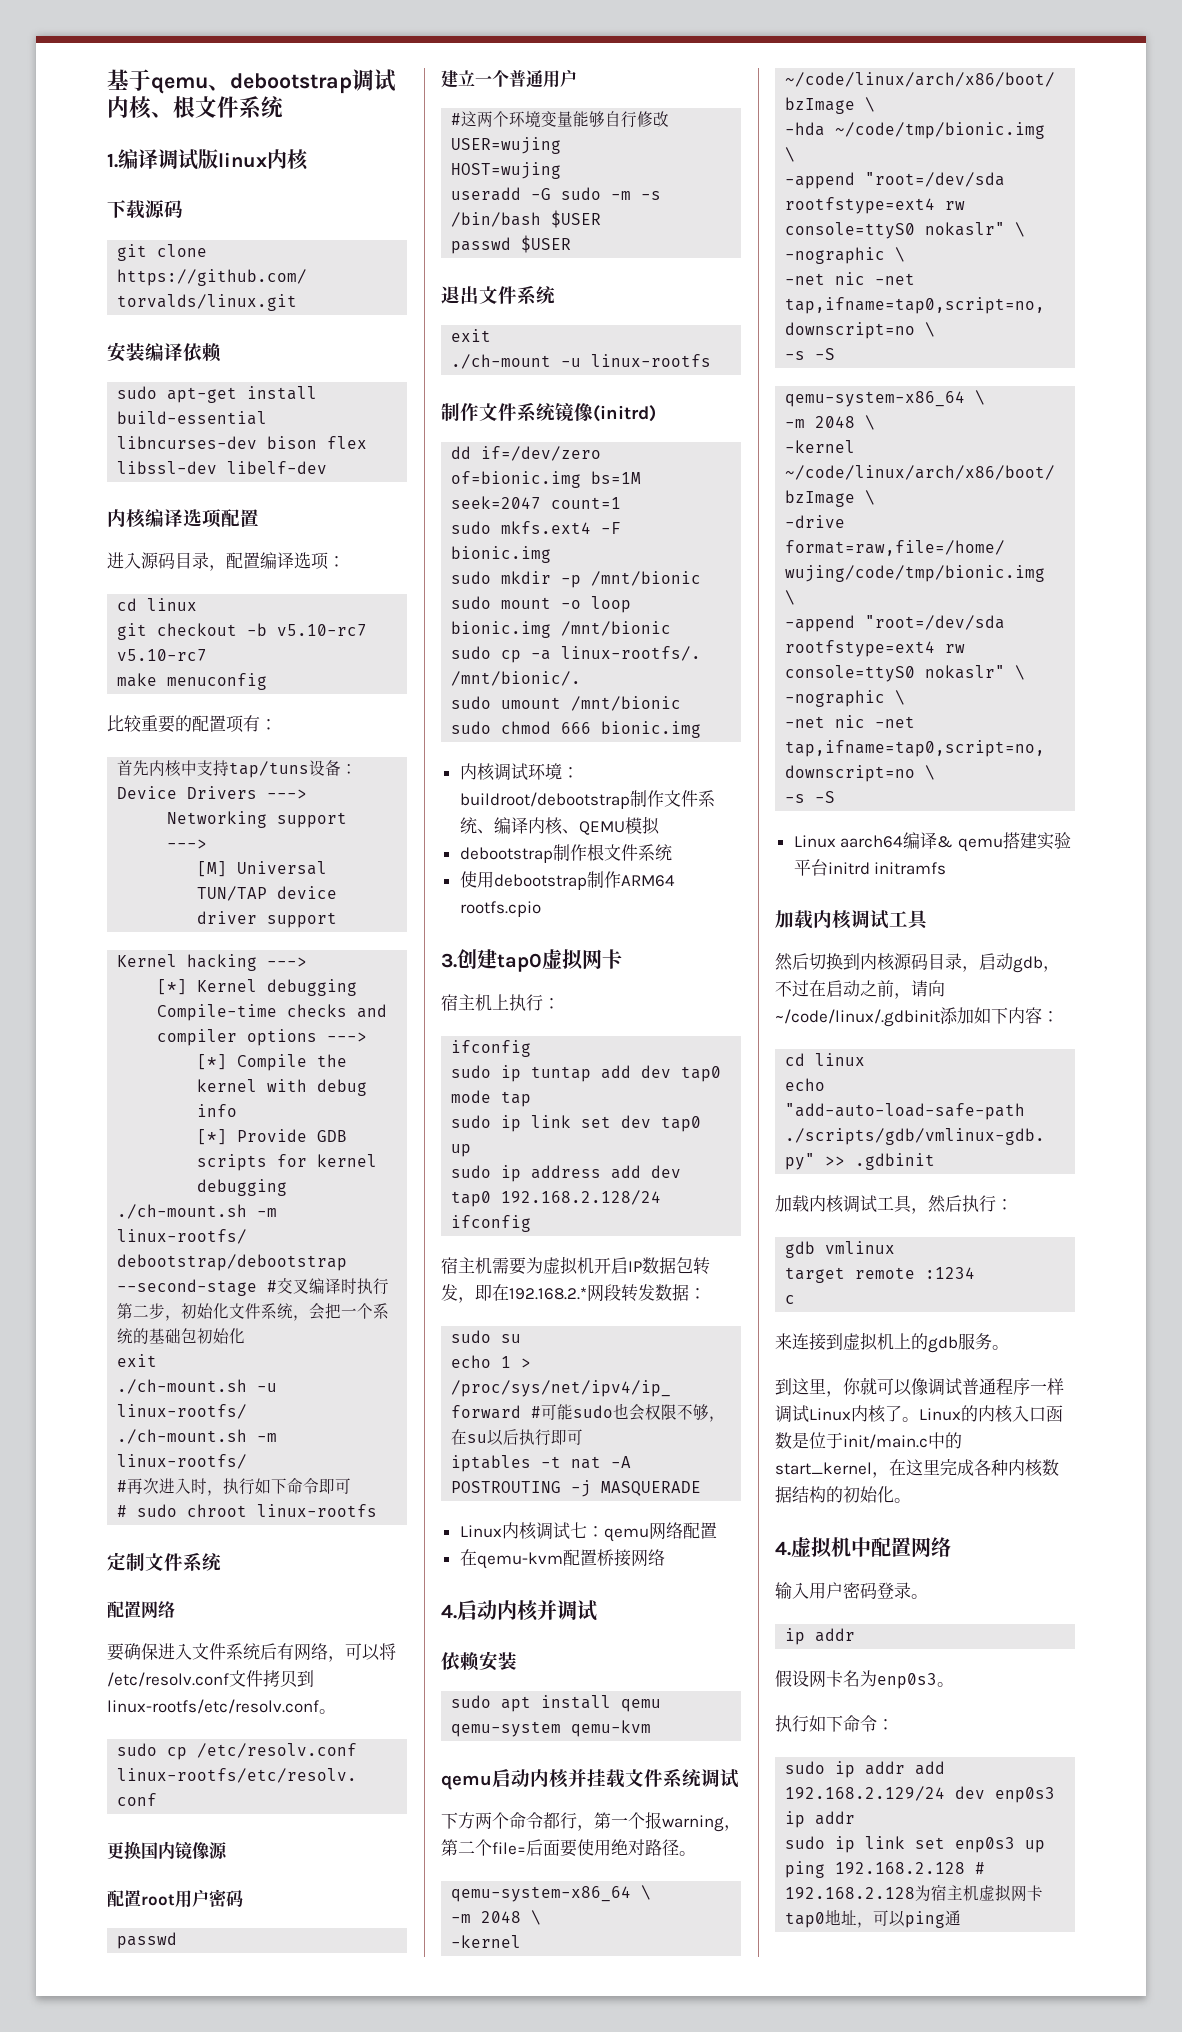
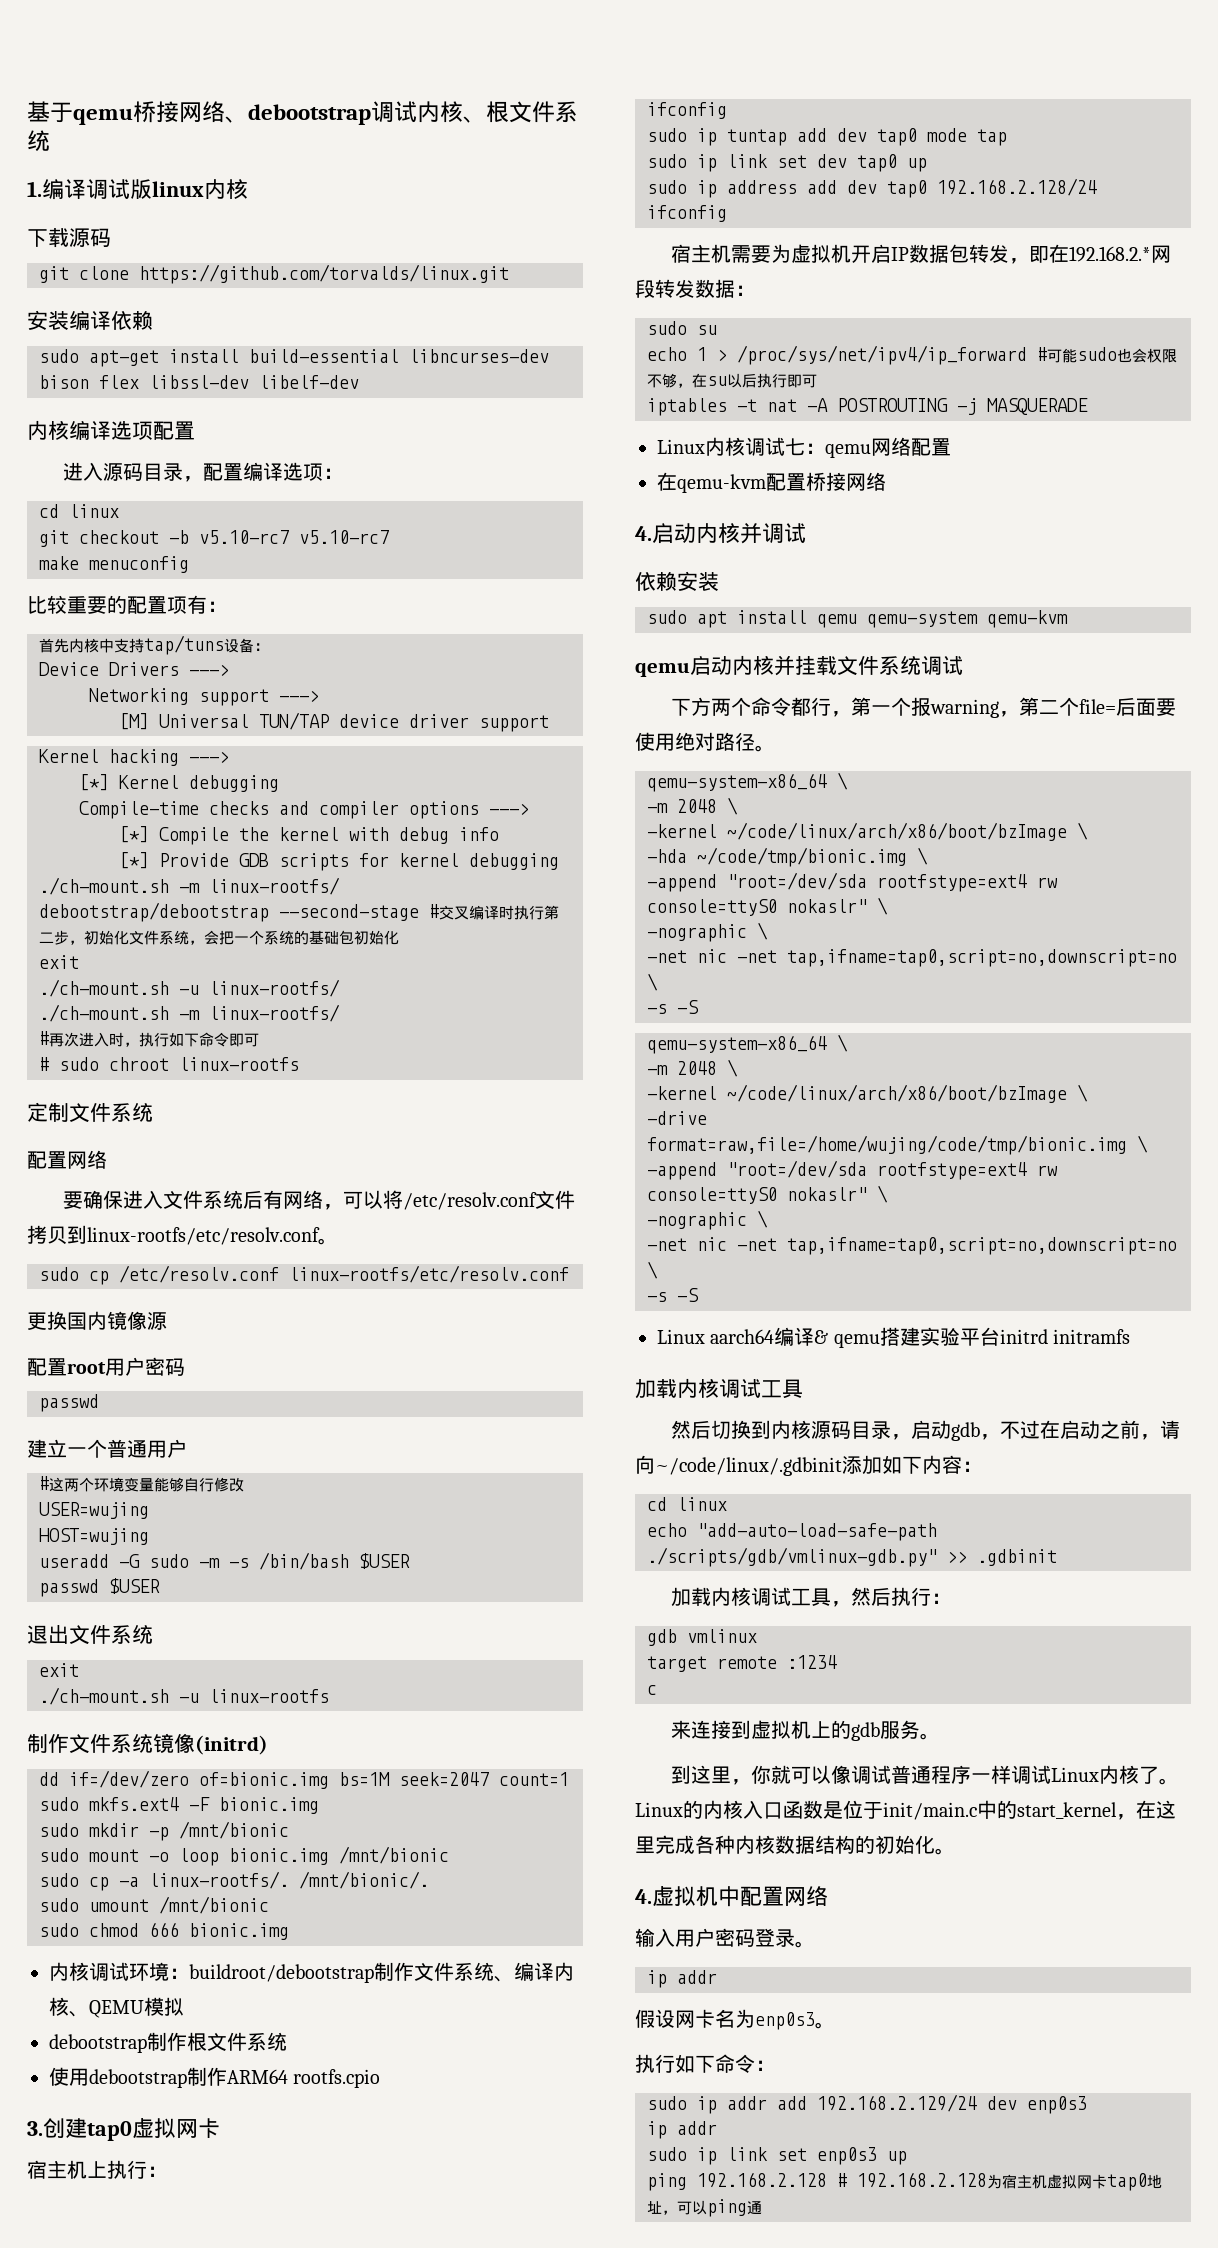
(208, 85) none -> [133,101,225,123] 桥接网络
[451,354,552,369] ./ch-mount -> [39,1687,169,1705] ./ch-mount.sh

